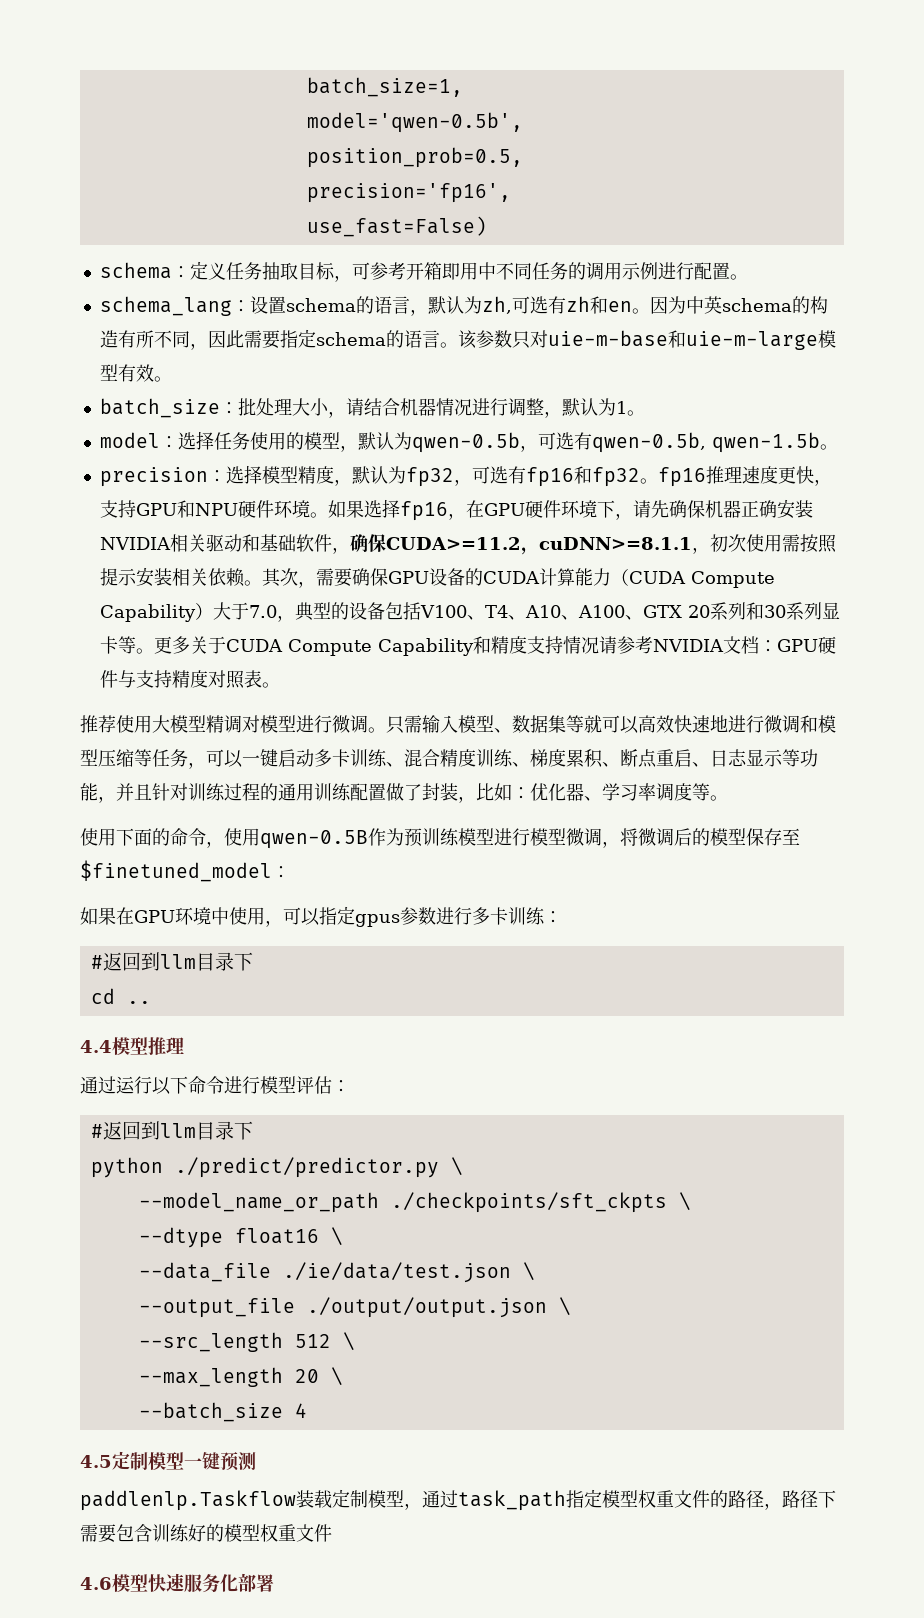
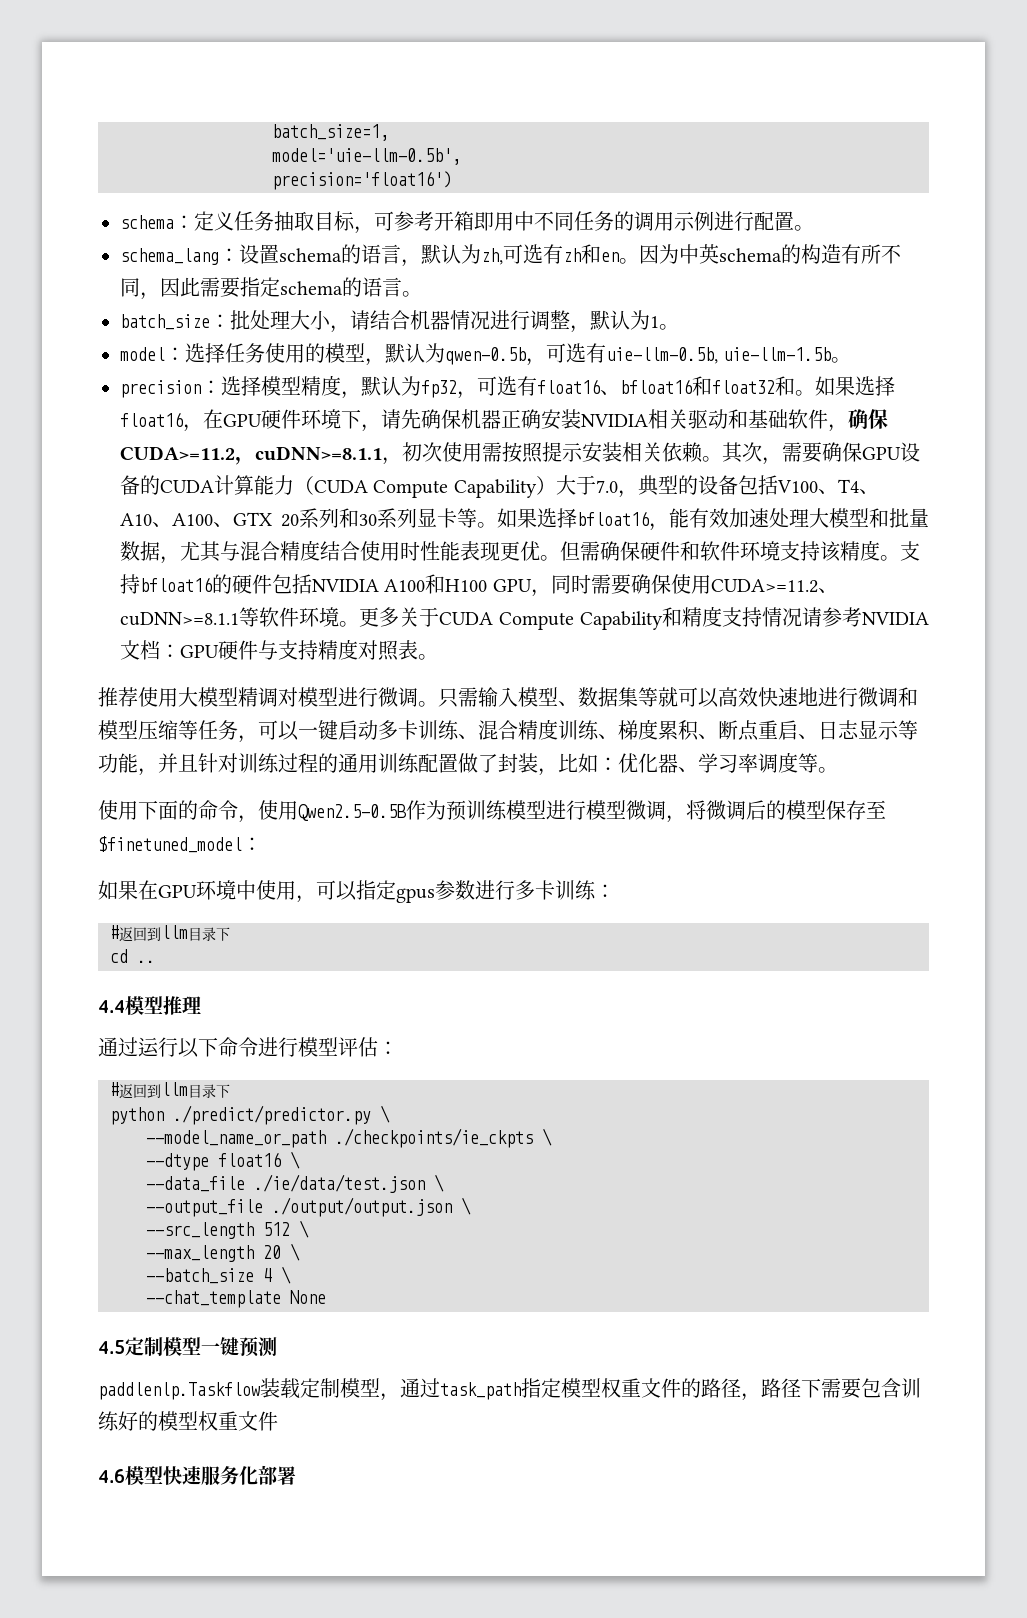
[306,112,523,133] [306,147,523,168] [306,183,511,203] [306,216,487,237] model='qwen-0.5b', // position_prob=0.5, // precision='fp16', // use_fast=False) -> [272,148,461,165] [272,171,452,190] model='uie-llm-0.5b', // precision='float16')
[457,330,836,350] [99,364,172,382] 该参数只对uie-m-base和uie-m-large模型有效。 -> (422, 294) none
[591,432,820,453] qwen-0.5b, qwen-1.5b -> [606,347,832,364] uie-llm-0.5b, uie-llm-1.5b
[525,466,832,487] [99,499,448,521] fp16和fp32。fp16推理速度更快，支持GPU和NPU硬件环境。如果选择fp16 -> [537,376,895,396] [120,412,183,427] float16、bfloat16和float32和。如果选择float16
(154, 651) none -> [497,508,929,531] [120,540,920,564] [120,574,838,597] [120,607,359,627] 如果选择bfloat16，能有效加速处理大模型和批量数据，尤其与混合精度结合使用时性能表现更优。但需确保硬件和软件环境支持该精度。支持bfloat16的硬件包括NVIDIA A100和H100 GPU，同时需要确保使用CUDA>=11.2、cuDNN>=8.1.1等软件环境。
[260,830,368,849] qwen-0.5B -> [298,804,406,821] Qwen2.5-0.5B
[390,1192,667,1213] ./checkpoints/sft_ckpts -> [335,1128,533,1148] ./checkpoints/ie_ckpts
(307, 1410) none -> [281,1266,291,1284] [146,1290,326,1308] \ // --chat_template None

